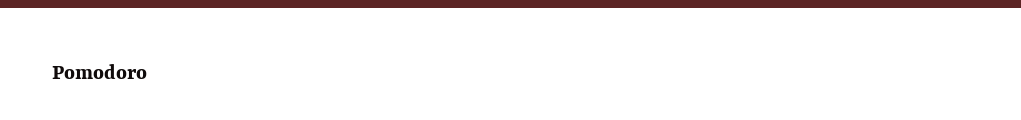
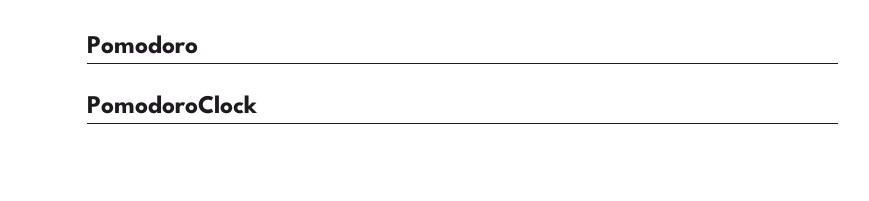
(147, 71) none -> [87,95,258,114] // PomodoroClock

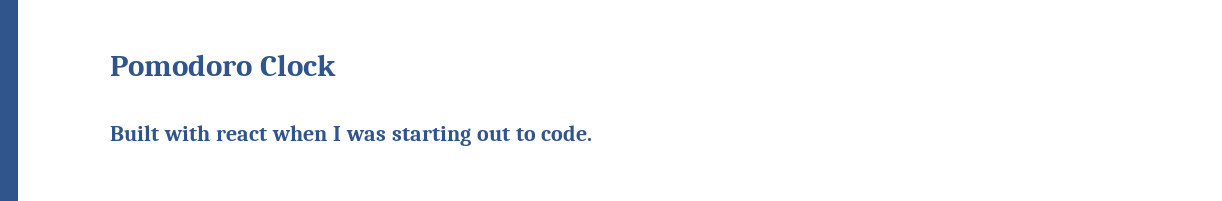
[87,95,258,114] // PomodoroClock -> [260,54,337,76] [110,125,593,146] Clock // Built with react when I was starting out to code.

